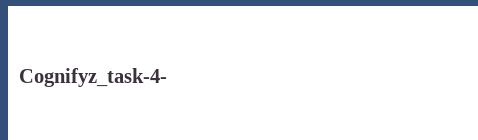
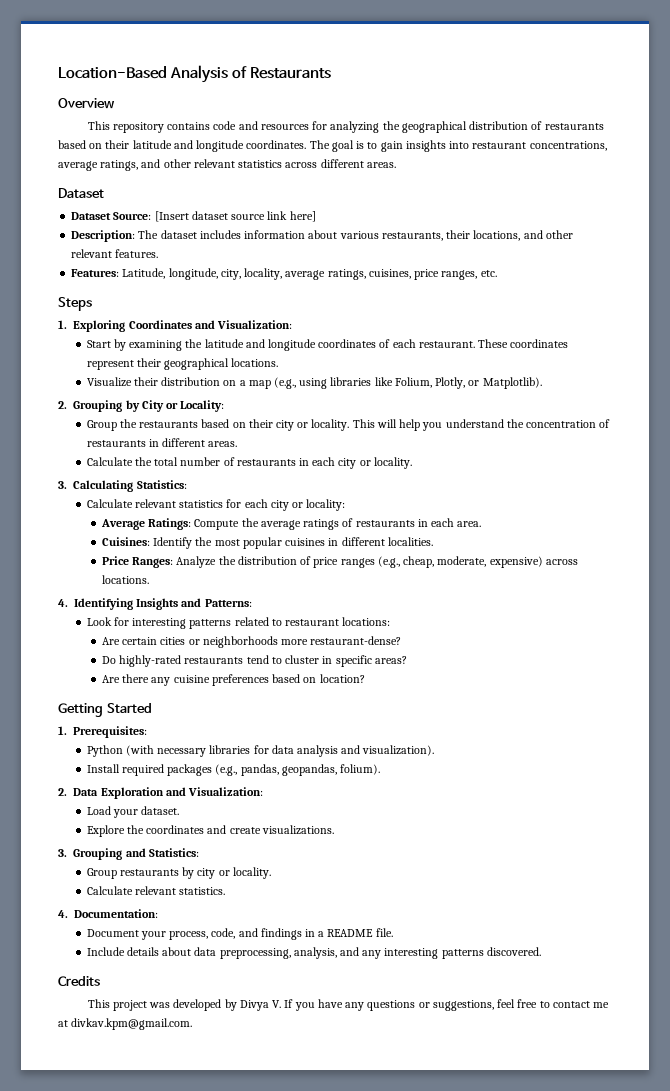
[19,68,167,87] Cognifyz_task-4- -> [58,65,331,83] [58,98,115,109] [87,121,604,133] [58,140,607,152] [58,159,396,171] [58,188,104,198] [71,211,316,222] [71,230,573,242] [71,249,159,258] [71,268,497,280] [58,297,92,311] [58,320,293,332] [86,339,569,351] [86,358,279,370] [86,377,542,389] [58,400,225,412] [86,419,611,431] [86,438,238,447] [86,457,412,469] [58,480,187,492] [86,499,346,511] [100,518,482,530] [101,537,433,549] [101,556,578,568] [101,575,149,584] [58,598,252,610] [86,617,391,629] [101,636,402,648] [101,655,407,667] [101,674,365,686] [58,703,152,717] [58,726,148,738] [86,745,435,757] [86,764,380,776] [58,787,264,799] [86,806,180,818] [86,825,334,837] [58,848,199,860] [86,867,271,879] [86,886,226,895] [58,909,158,918] [86,928,393,940] [86,947,541,959] [58,976,100,986] [87,999,610,1011] [58,1018,193,1030] Location-Based Analysis of Restaurants // Overview // This repository contains code and resources for analyzing the geographical distribution of restaurants based on their latitude and longitude coordinates. The goal is to gain insights into restaurant concentrations, average ratings, and other relevant statistics across different areas. // Dataset // Dataset Source: [Insert dataset source link here] // Description: The dataset includes information about various restaurants, their locations, and other relevant features. // Features: Latitude, longitude, city, locality, average ratings, cuisines, price ranges, etc. // Steps // 1. Exploring Coordinates and Visualization: // Start by examining the latitude and longitude coordinates of each restaurant. These coordinates represent their geographical locations. // Visualize their distribution on a map (e.g., using libraries like Folium, Plotly, or Matplotlib). // 2. Grouping by City or Locality: // Group the restaurants based on their city or locality. This will help you understand the concentration of restaurants in different areas. // Calculate the total number of restaurants in each city or locality. // 3. Calculating Statistics: // Calculate relevant statistics for each city or locality: // Average Ratings: Compute the average ratings of restaurants in each area. // Cuisines: Identify the most popular cuisines in different localities. // Price Ranges: Analyze the distribution of price ranges (e.g., cheap, moderate, expensive) across locations. // 4. Identifying Insights and Patterns: // Look for interesting patterns related to restaurant locations: // Are certain cities or neighborhoods more restaurant-dense? // Do highly-rated restaurants tend to cluster in specific areas? // Are there any cuisine preferences based on location? // Getting Started // 1. Prerequisites: // Python (with necessary libraries for data analysis and visualization). // Install required packages (e.g., pandas, geopandas, folium). // 2. Data Exploration and Visualization: // Load your dataset. // Explore the coordinates and create visualizations. // 3. Grouping and Statistics: // Group restaurants by city or locality. // Calculate relevant statistics. // 4. Documentation: // Document your process, code, and findings in a README file. // Include details about data preprocessing, analysis, and any interesting patterns discovered. // Credits // This project was developed by Divya V. If you have any questions or suggestions, feel free to contact me at divkav.kpm@gmail.com.

